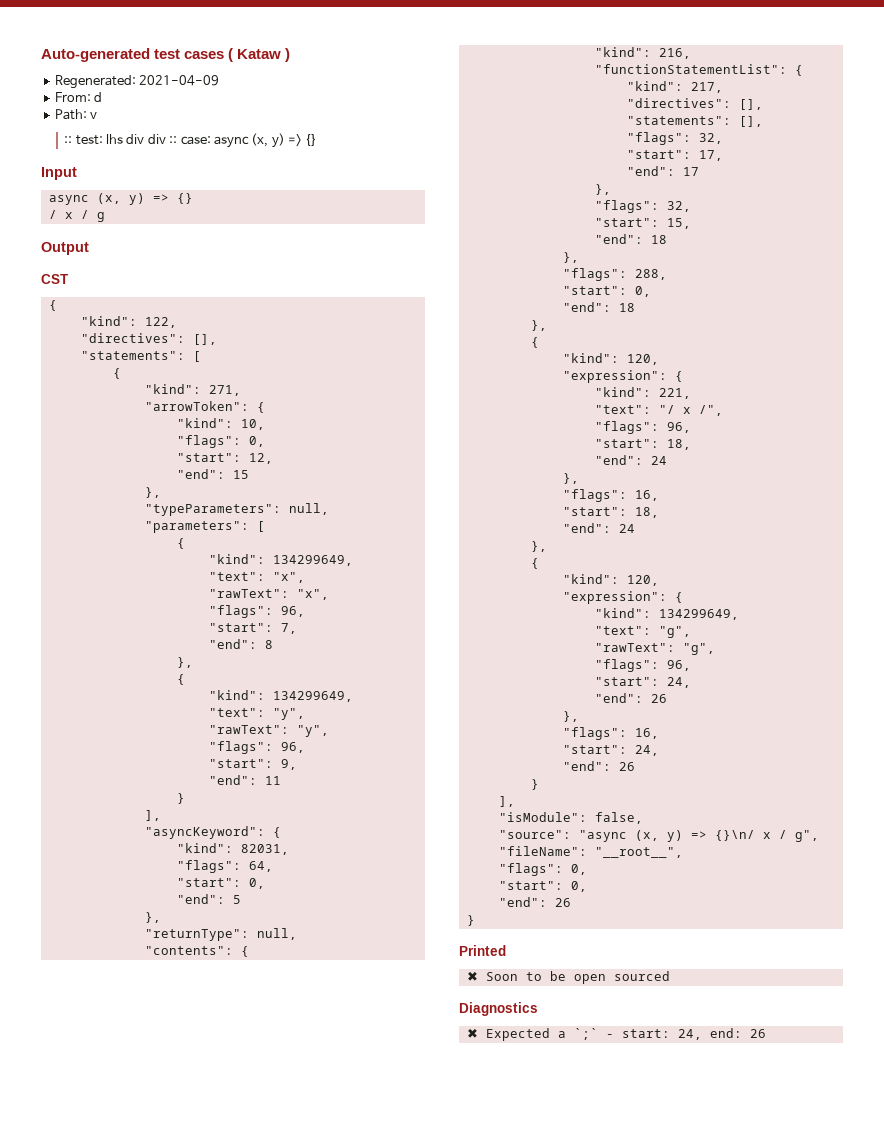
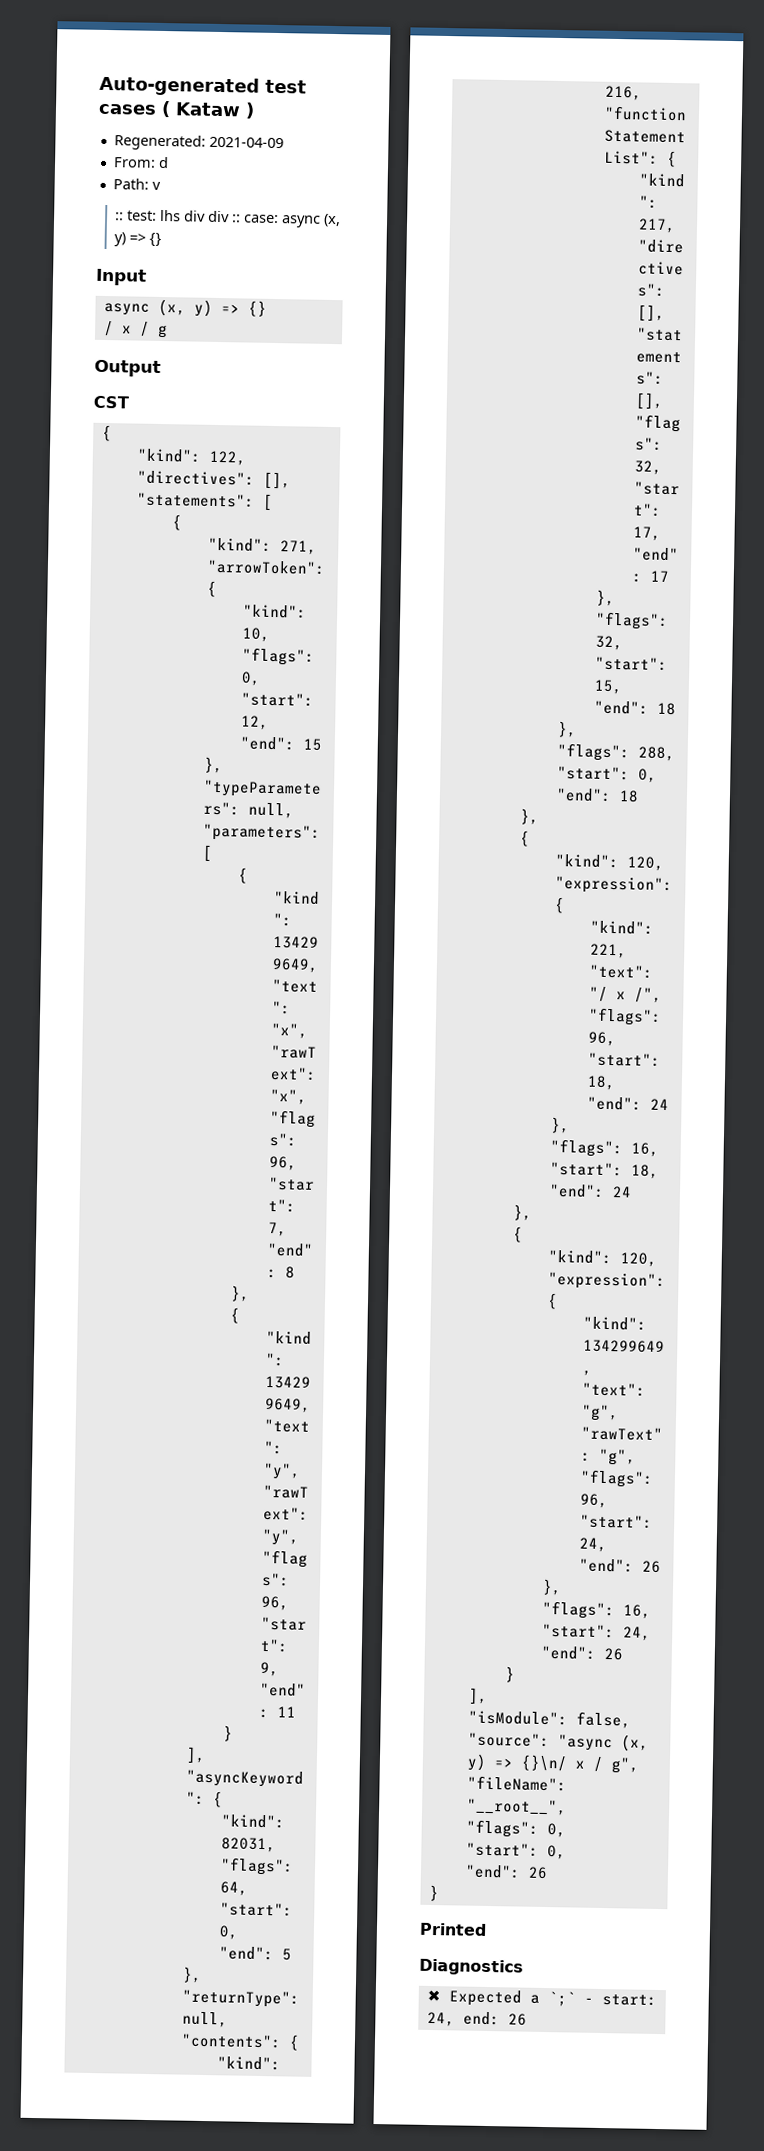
[466,971,670,984] // ✖ Soon to be open sourced -> (487, 1929) none

